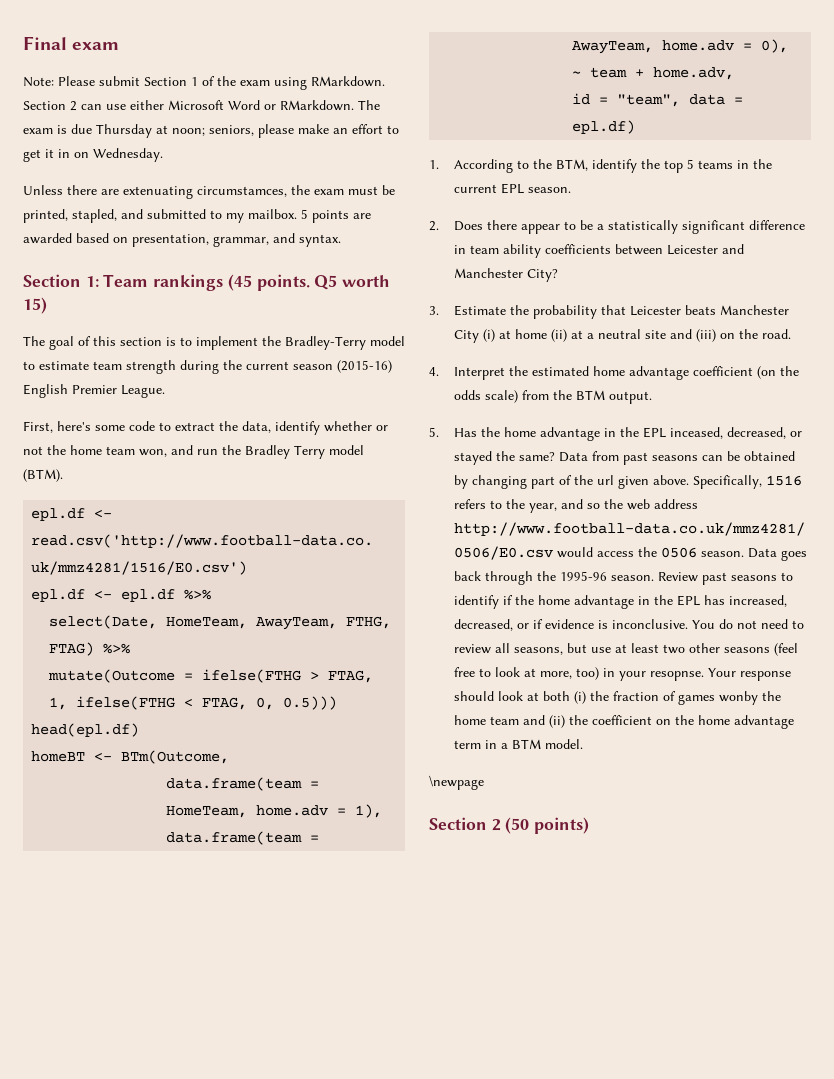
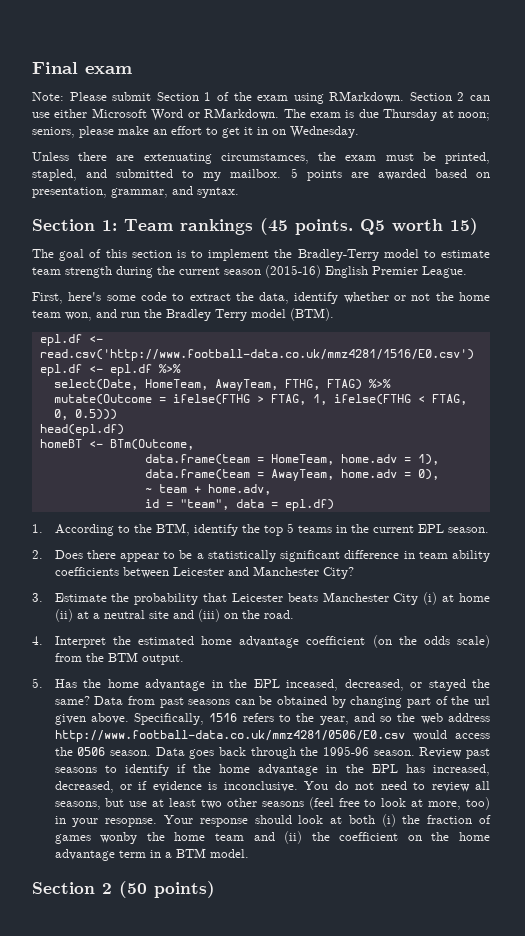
[429,775,484,790] // \newpage -> (249, 853) none

